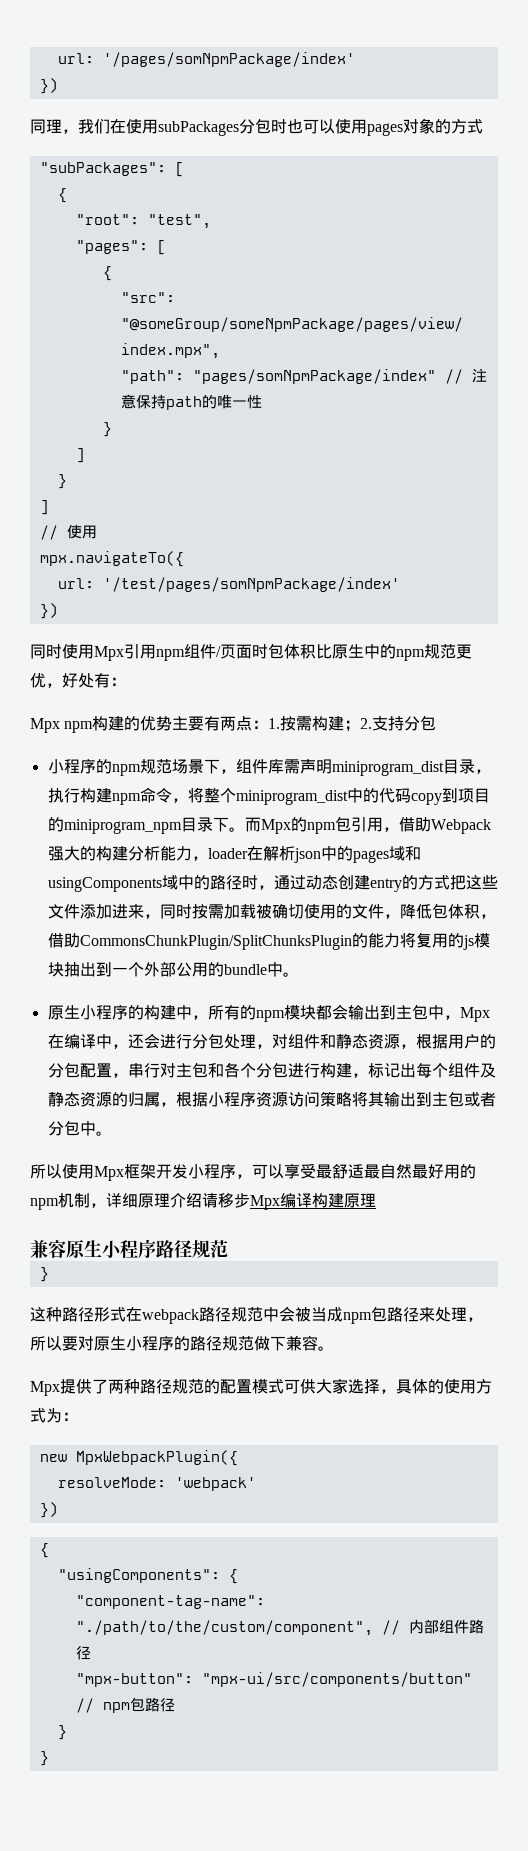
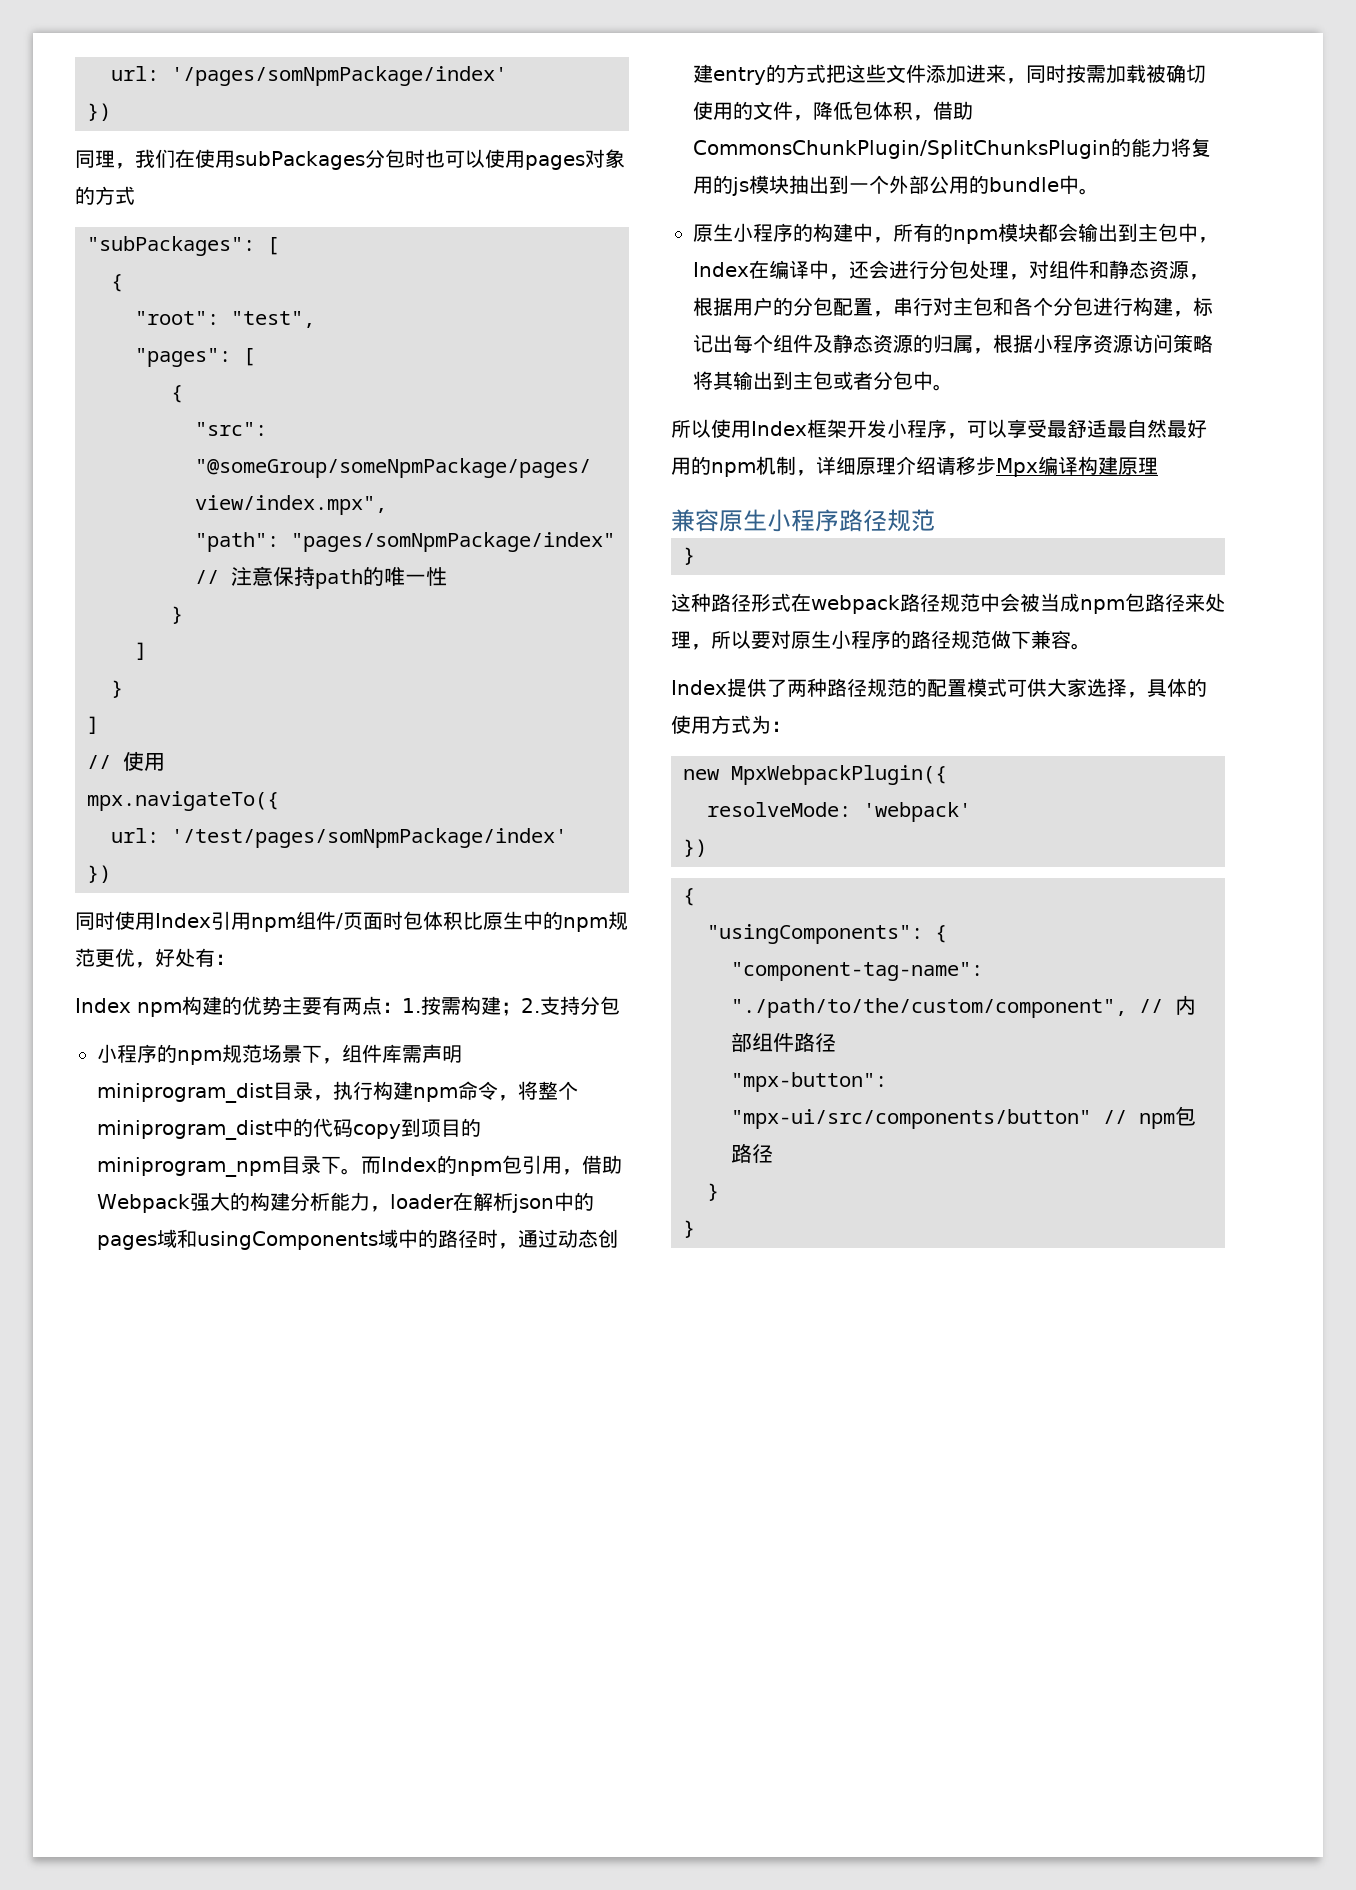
[94,646,124,661] Mpx -> [155,913,211,928] Index
[30,718,60,733] Mpx -> [75,998,131,1013] Index
[260,819,291,834] Mpx -> [381,1157,437,1172] Index
[459,1007,490,1022] Mpx -> [693,262,749,277] Index
[94,1166,124,1181] Mpx -> [751,421,807,436] Index
[30,1381,60,1396] Mpx -> [671,680,727,695] Index

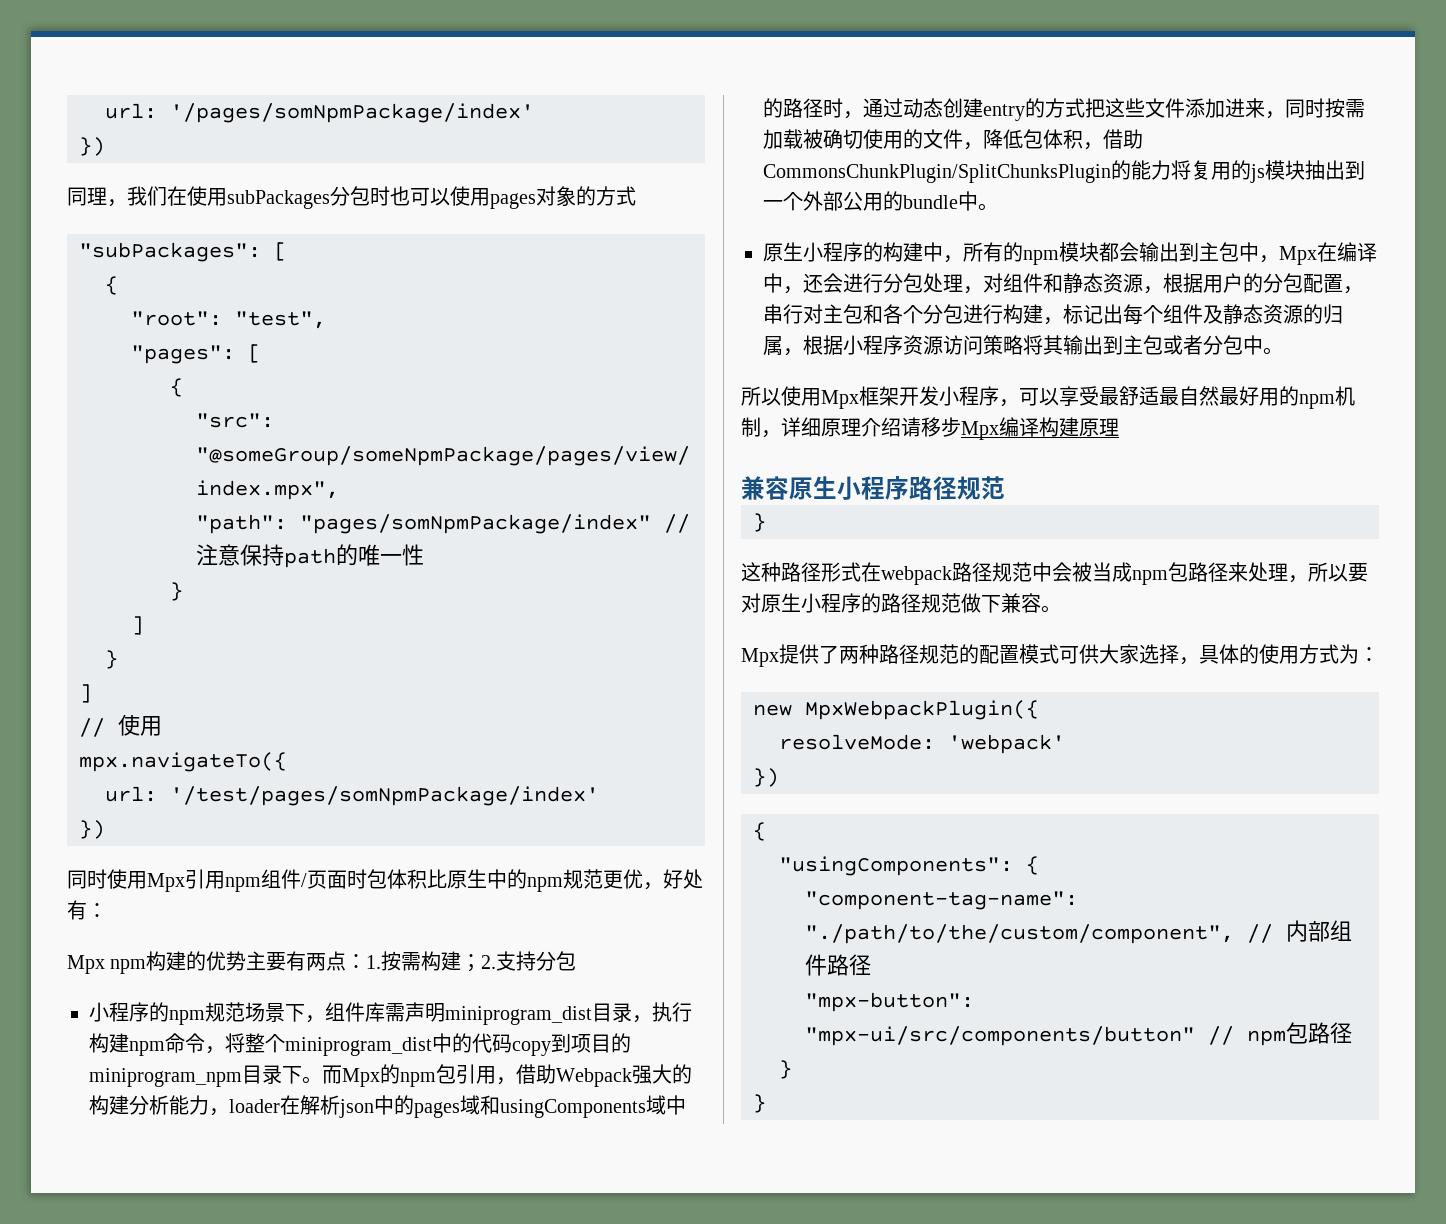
[155,913,211,928] Index -> [147,873,185,892] Mpx
[75,998,131,1013] Index -> [67,955,105,974] Mpx
[381,1157,437,1172] Index -> [342,1068,380,1087] Mpx
[693,262,749,277] Index -> [1279,246,1317,265] Mpx
[751,421,807,436] Index -> [821,390,859,409] Mpx
[671,680,727,695] Index -> [741,648,779,667] Mpx

